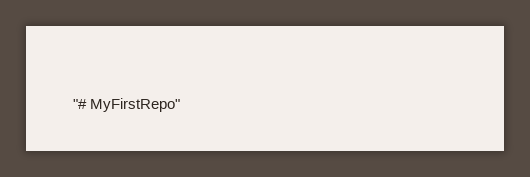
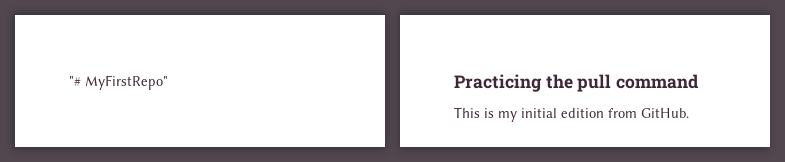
(181, 105) none -> [454,74,700,92] [454,107,689,122] // Practicing the pull command // This is my initial edition from GitHub.

